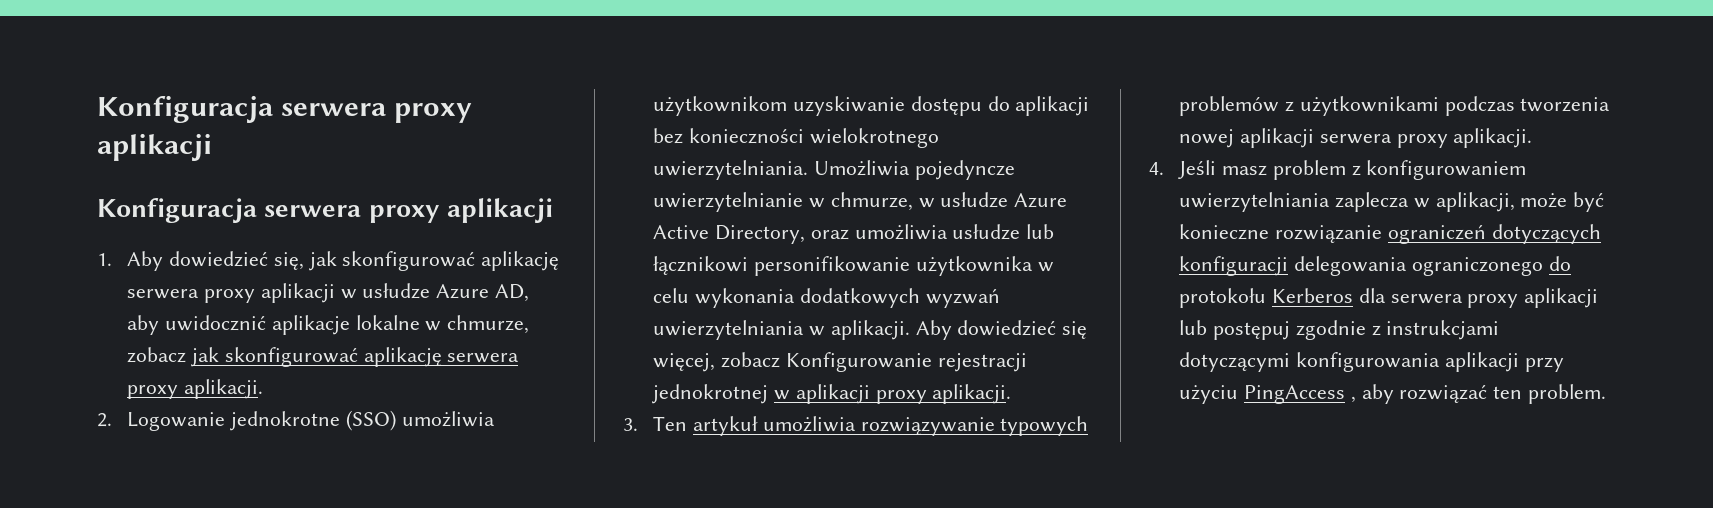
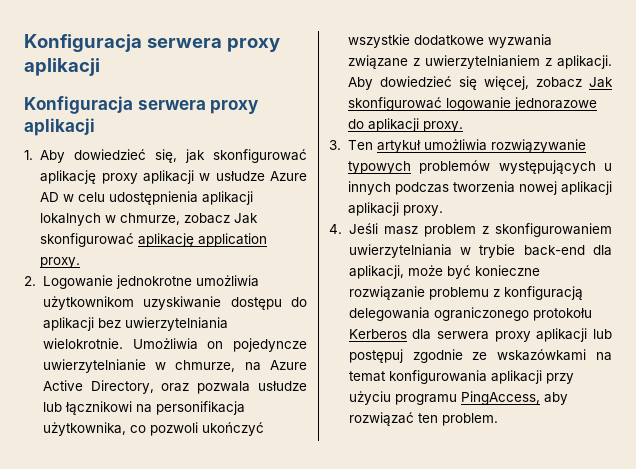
[127,289,200,299] serwera -> (97, 177) none
[494,284,529,302] [127,315,420,335] AD, aby uwidocznić aplikacje lokalne -> [40,191,254,205] [40,213,102,226] AD w celu udostępnienia aplikacji lokalnych
[190,347,520,367] [127,379,263,399] jak skonfigurować aplikację serwera proxy aplikacji. -> [234,213,259,224] [40,233,268,247] [40,257,81,268] Jak skonfigurować aplikację application proxy.
[345,410,396,431] (SSO) -> (192, 282) none
[688,128,939,148] [653,160,910,180] konieczności wielokrotnego uwierzytelniania. Umożliwia -> [124,317,228,331] [42,338,224,350] uwierzytelniania wielokrotnie. Umożliwia on
[918,192,1009,208] w usłudze -> [244,362,261,371] na
[854,224,948,240] umożliwia -> [197,381,251,394] pozwala
[753,256,1054,276] [653,288,1000,308] [653,320,825,340] personifikowanie użytkownika w celu wykonania dodatkowych wyzwań uwierzytelniania w -> [135,401,245,415] [42,422,264,436] [347,34,552,48] [347,55,552,69] na personifikacja użytkownika, co pozwoli ukończyć wszystkie dodatkowe wyzwania związane z uwierzytelnianiem z
[785,352,1027,372] [652,384,1012,404] Konfigurowanie rejestracji jednokrotnej w aplikacji proxy aplikacji. -> [589,77,613,88] [347,97,597,111] [347,118,463,132] Jak skonfigurować logowanie jednorazowe do aplikacji proxy.
[1284,96,1439,116] z użytkownikami -> [498,160,612,174] [347,181,391,195] występujących u innych
[1319,128,1533,148] serwera proxy aplikacji. -> [347,202,443,216] aplikacji proxy.
[1366,160,1527,180] [1179,192,1430,212] konfigurowaniem uwierzytelniania zaplecza w -> [495,223,612,237] [348,244,612,258] skonfigurowaniem uwierzytelniania w trybie back-end dla
[1387,224,1601,244] [1179,256,1289,276] ograniczeń dotyczących konfiguracji -> [428,286,583,300] problemu z konfiguracją
[1548,256,1571,271] do -> (529, 314) none
[1371,320,1500,340] [1179,352,1291,372] z instrukcjami dotyczącymi -> [472,349,612,361] [348,371,386,382] ze wskazówkami na temat
[1243,385,1356,404] PingAccess , -> [394,391,540,405] programu PingAccess,

